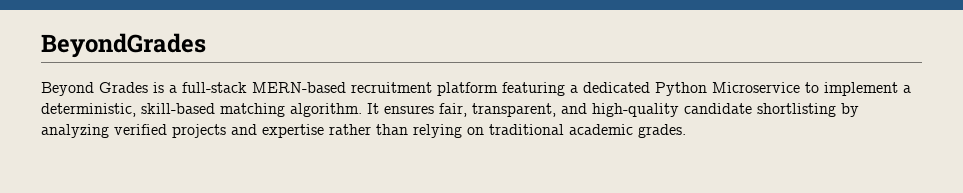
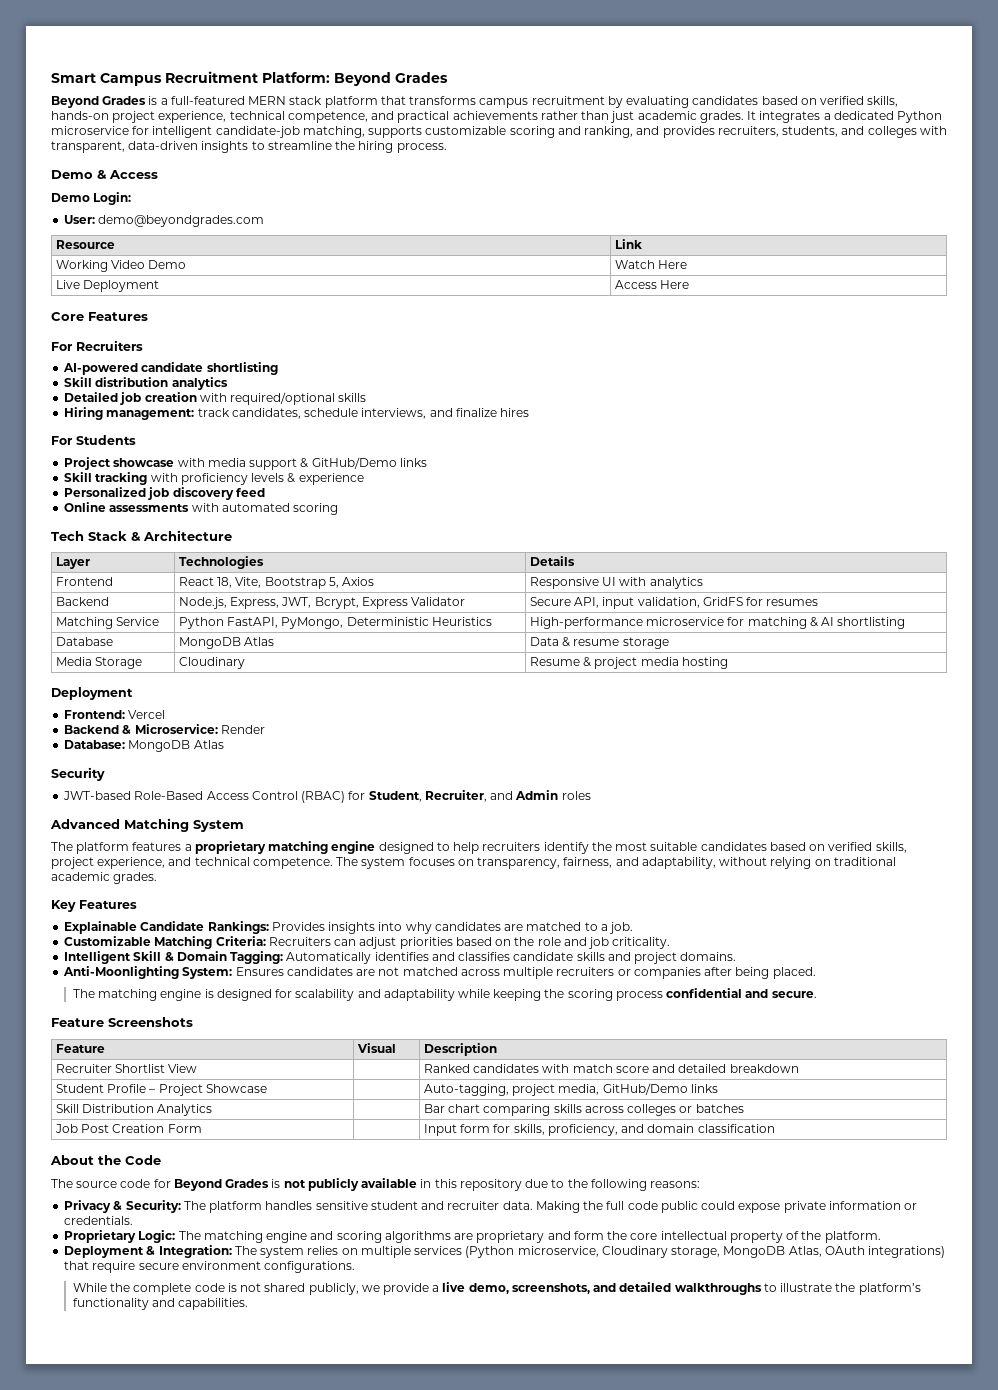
[41,33,206,58] [41,82,911,96] [41,103,859,117] [41,124,408,138] BeyondGrades // Beyond Grades is a full-stack MERN-based recruitment platform featuring a dedicated Python Microservice to implement a deterministic, skill-based matching algorithm. It ensures fair, transparent, and high-quality candidate shortlisting by analyzing verified projects and expertise rather than -> [51,71,448,86] [51,96,899,108] [51,111,943,123] [51,126,947,138] [51,141,447,153] [51,170,158,179] [51,192,132,205] [64,215,265,227] [55,240,115,249] [614,239,642,249] [55,260,187,272] [614,260,688,269] [55,280,160,292] [614,280,690,289] [51,312,148,321] [51,340,143,351] [63,362,278,375] [64,377,228,390] [64,392,367,405] [64,407,530,420] [51,435,136,445] [64,457,427,470] [64,472,364,485] [64,487,265,500] [64,502,339,515] [51,530,232,541] [55,557,90,569] [178,556,264,569] [529,556,575,566] [55,577,113,586] [178,577,375,589] [529,577,703,589] [55,597,109,606] [178,597,466,609] [529,597,819,609] [55,617,160,629] [178,617,492,629] [529,617,906,629] [55,637,113,646] [178,637,275,649] [529,637,669,649] [55,657,143,669] [178,657,245,669] [529,657,728,669] [51,687,133,700] [64,710,166,719] [64,724,265,734] [64,740,224,752] [51,767,105,781] [63,790,591,803] [50,818,244,832] [51,841,907,854] [51,857,768,869] Smart Campus Recruitment Platform: Beyond Grades // Beyond Grades is a full-featured MERN stack platform that transforms campus recruitment by evaluating candidates based on verified skills, hands-on project experience, technical competence, and practical achievements rather than just academic grades. It integrates a dedicated Python microservice for intelligent candidate-job matching, supports customizable scoring and ranking, and provides recruiters, students, and colleges with transparent, data-driven insights to streamline the hiring process. // Demo & Access // Demo Login: // User: demo@beyondgrades.com // Resource | Link // Working Video Demo | Watch Here // Live Deployment | Access Here // Core Features // For Recruiters // AI-powered candidate shortlisting // Skill distribution analytics // Detailed job creation with required/optional skills // Hiring management: track candidates, schedule interviews, and finalize hires // For Students // Project showcase with media support & GitHub/Demo links // Skill tracking with proficiency levels & experience // Personalized job discovery feed // Online assessments with automated scoring // Tech Stack & Architecture // Layer | Technologies | Details // Frontend | React 18, Vite, Bootstrap 5, Axios | Responsive UI with analytics // Backend | Node.js, Express, JWT, Bcrypt, Express Validator | Secure API, input validation, GridFS for resumes // Matching Service | Python FastAPI, PyMongo, Deterministic Heuristics | High-performance microservice for matching & AI shortlisting // Database | MongoDB Atlas | Data & resume storage // Media Storage | Cloudinary | Resume & project media hosting // Deployment // Frontend: Vercel // Backend & Microservice: Render // Database: MongoDB Atlas // Security // JWT-based Role-Based Access Control (RBAC) for Student, Recruiter, and Admin roles // Advanced Matching System // The platform features a proprietary matching engine designed to help recruiters identify the most suitable candidates based on verified skills, project experience, and technical competence. The system focuses on transparency, fairness, and adaptability, without
(686, 131) none -> [51,900,137,912] [64,921,634,934] [64,936,671,949] [64,951,737,964] [63,966,816,979] [72,988,817,1001] [51,1017,193,1027] [55,1044,105,1053] [356,1043,396,1053] [423,1043,497,1056] [55,1064,198,1073] [423,1064,799,1073] [55,1084,267,1096] [423,1083,718,1096] [55,1104,213,1116] [423,1104,744,1116] [54,1124,202,1133] [423,1124,775,1136] [50,1155,161,1165] [51,1178,701,1191] [64,1200,918,1213] [64,1216,134,1225] [64,1230,881,1243] [64,1245,946,1258] [64,1261,356,1273] [72,1282,921,1295] [72,1298,249,1310] // Key Features // Explainable Candidate Rankings: Provides insights into why candidates are matched to a job. // Customizable Matching Criteria: Recruiters can adjust priorities based on the role and job criticality. // Intelligent Skill & Domain Tagging: Automatically identifies and classifies candidate skills and project domains. // Anti-Moonlighting System: Ensures candidates are not matched across multiple recruiters or companies after being placed. // The matching engine is designed for scalability and adaptability while keeping the scoring process confidential and secure. // Feature Screenshots // Feature | Visual | Description // Recruiter Shortlist View | | Ranked candidates with match score and detailed breakdown // Student Profile – Project Showcase | | Auto-tagging, project media, GitHub/Demo links // Skill Distribution Analytics | | Bar chart comparing skills across colleges or batches // Job Post Creation Form | | Input form for skills, proficiency, and domain classification // About the Code // The source code for Beyond Grades is not publicly available in this repository due to the following reasons: // Privacy & Security: The platform handles sensitive student and recruiter data. Making the full code public could expose private information or credentials. // Proprietary Logic: The matching engine and scoring algorithms are proprietary and form the core intellectual property of the platform. // Deployment & Integration: The system relies on multiple services (Python microservice, Cloudinary storage, MongoDB Atlas, OAuth integrations) that require secure environment configurations. // While the complete code is not shared publicly, we provide a live demo, screenshots, and detailed walkthroughs to illustrate the platform’s functionality and capabilities.

